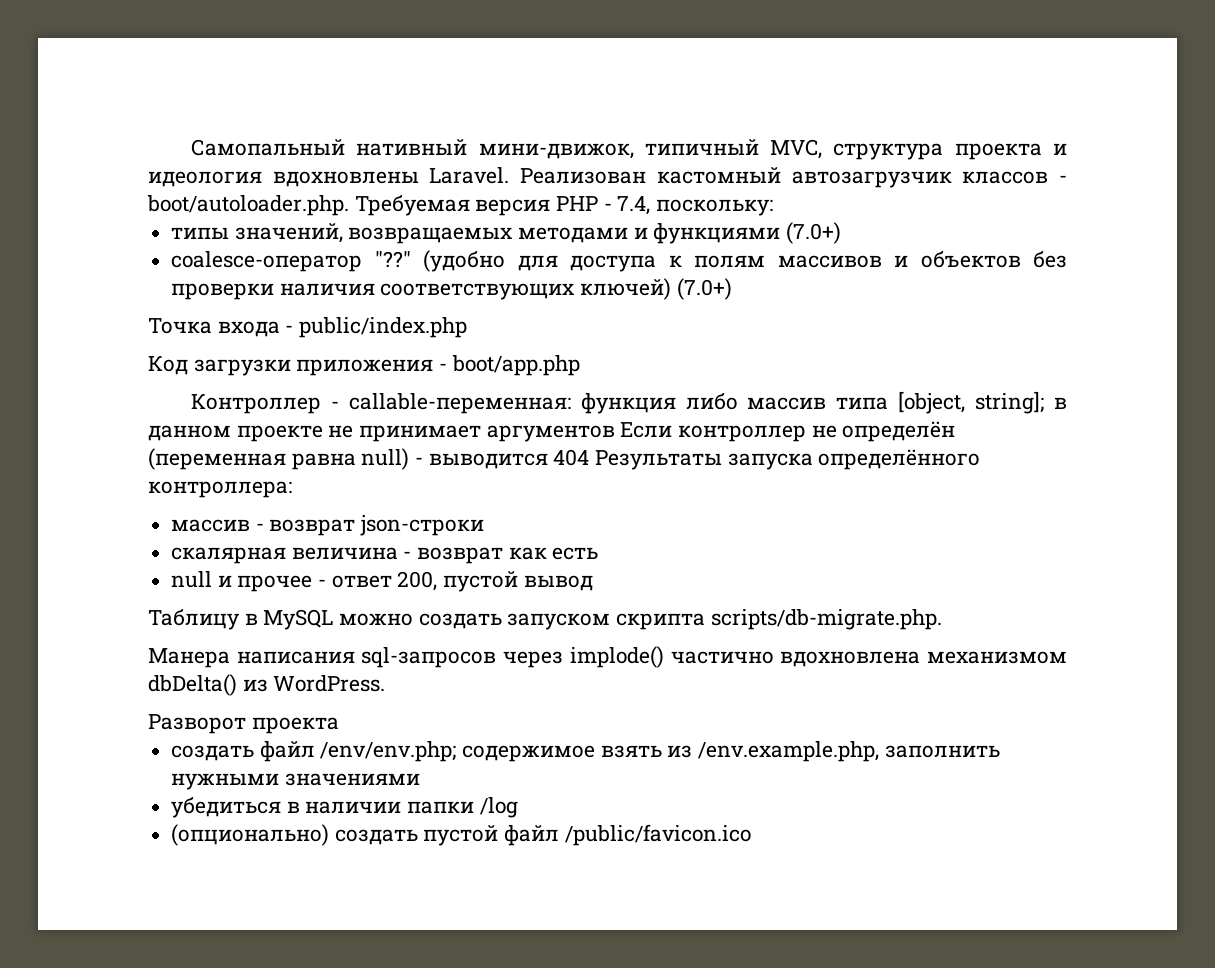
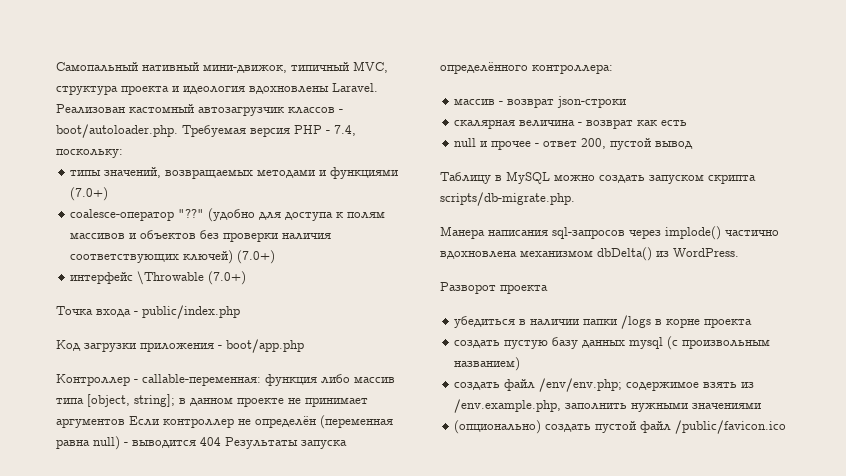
(732, 289) none -> [70,271,247,285] // интерфейс \Throwable (7.0+)
(339, 725) none -> [454,315,753,329] [454,336,771,350] [454,357,521,371] // убедиться в наличии папки /logs в корне проекта // создать пустую базу данных mysql (с произвольным названием)
[171,797,518,818] // убедиться в наличии папки /log -> (762, 405) none

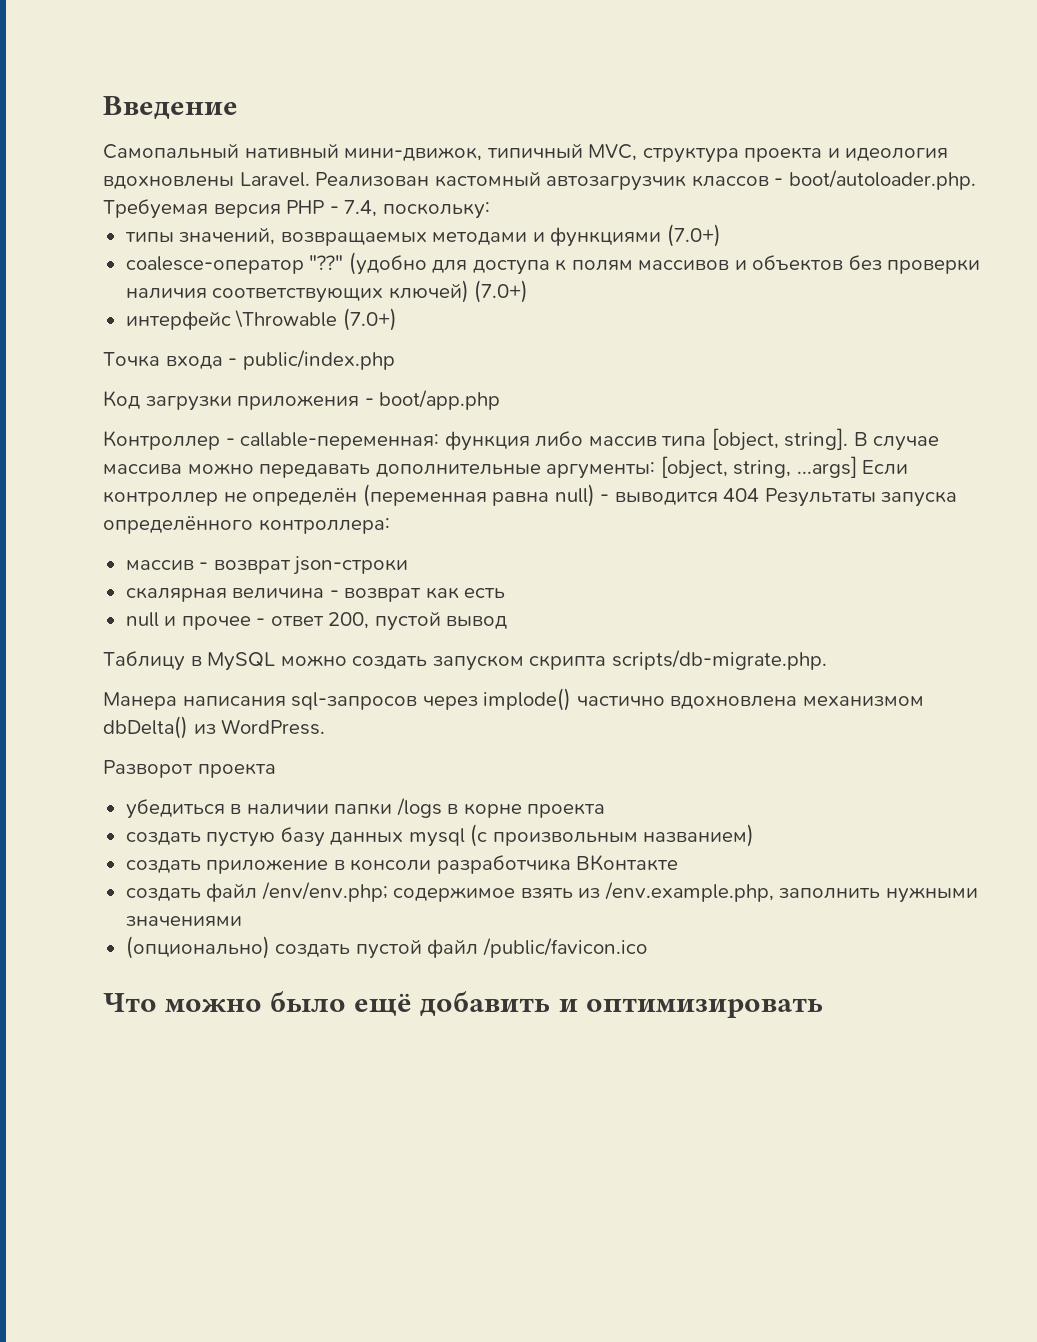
(56, 67) none -> [103,96,238,120] Введение //
[134,394,368,407] [56,418,125,428] string]; в данном проекте не принимает аргументов -> [784,428,940,451] [103,456,857,479] string]. В случае массива можно передавать дополнительные аргументы: [object, string, ...args]
(521, 364) none -> [125,854,679,874] // создать приложение в консоли разработчика ВКонтакте
(787, 427) none -> [103,991,823,1018] // Что можно было ещё добавить и оптимизировать

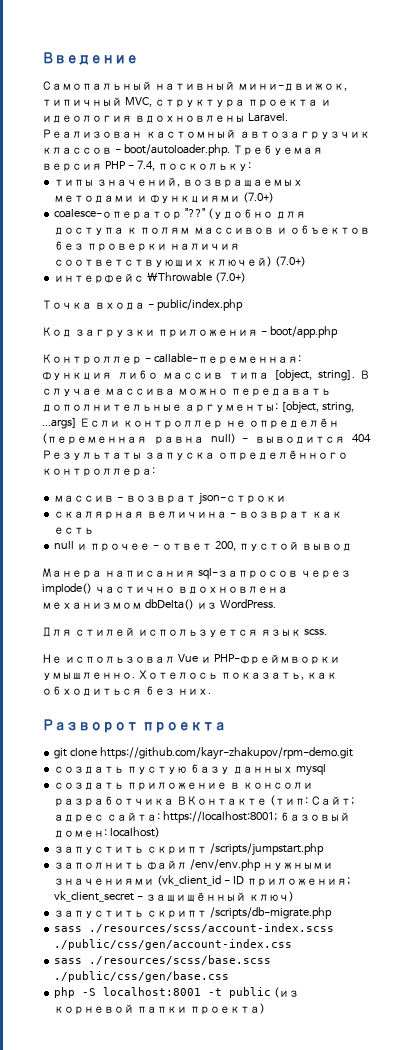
[103,650,827,671] // Таблицу в MySQL можно создать запуском скрипта scripts/db-migrate.php. -> (352, 547) none
[103,760,276,778] [125,798,606,819] Разворот проекта // убедиться в наличии папки /logs в корне проекта -> [42,627,327,637] [42,654,340,665] [42,670,337,680] [42,686,211,696] [42,719,226,733] [54,747,354,760] Для стилей используется язык scss. // Не использовал Vue и PHP-фреймворки умышленно. Хотелось показать, как обходиться без них. // Разворот проекта // git clone https://github.com/kayr-zhakupov/rpm-demo.git
[470,824,755,847] (с произвольным названием) -> (326, 770) none
[125,882,978,903] [125,916,242,927] [125,936,647,959] [103,991,823,1018] // создать файл /env/env.php; содержимое взять из /env.example.php, заполнить нужными значениями // (опционально) создать пустой файл /public/favicon.ico // Что можно было ещё добавить и оптимизировать -> [270,795,355,806] [54,811,351,823] [54,827,161,838] [54,843,325,856] [54,859,334,871] [54,875,350,887] [54,891,295,902] [54,907,333,919] [54,923,335,933] [54,939,293,950] [54,955,272,965] [54,971,230,982] [54,987,300,998] [54,1003,266,1015] (тип: Сайт; адрес сайта: https://localhost:8001; базовый домен: localhost) // запустить скрипт /scripts/jumpstart.php // заполнить файл /env/env.php нужными значениями (vk_client_id - ID приложения; vk_client_secret - защищённый ключ) // запустить скрипт /scripts/db-migrate.php // sass ./resources/scss/account-index.scss ./public/css/gen/account-index.css // sass ./resources/scss/base.scss ./public/css/gen/base.css // php -S localhost:8001 -t public (из корневой папки проекта)

